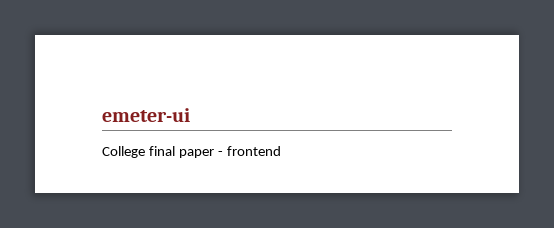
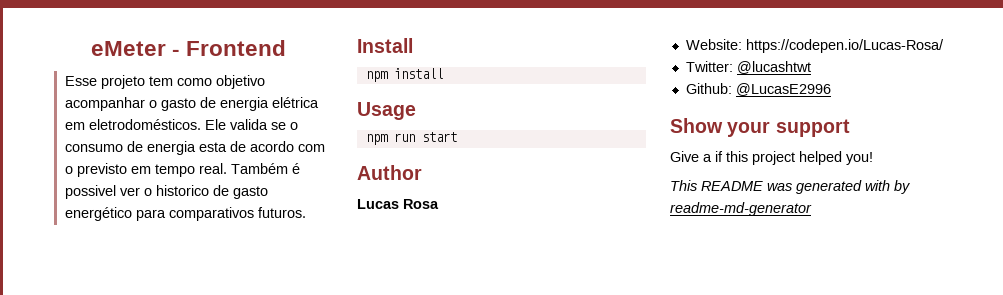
[102,108,190,122] [102,146,281,158] emeter-ui // College final paper - frontend -> [90,40,287,56] [64,75,265,89] [64,97,319,111] [64,119,298,130] [64,141,325,155] [64,163,300,177] [64,185,268,199] [64,207,306,221] [357,38,413,53] [365,68,443,82] [357,102,416,120] [365,132,457,145] [357,165,422,180] [357,199,439,209] [685,39,944,53] [685,61,811,74] [685,83,831,96] [670,118,850,137] [670,151,873,165] [670,180,910,194] [670,202,812,216] eMeter - Frontend // Esse projeto tem como objetivo acompanhar o gasto de energia elétrica em eletrodomésticos. Ele valida se o consumo de energia esta de acordo com o previsto em tempo real. Também é possivel ver o historico de gasto energético para comparativos futuros. // Install // npm install // Usage // npm run start // Author // Lucas Rosa // Website: https://codepen.io/Lucas-Rosa/ // Twitter: @lucashtwt // Github: @LucasE2996 // Show your support // Give a if this project helped you! // This README was generated with by readme-md-generator

